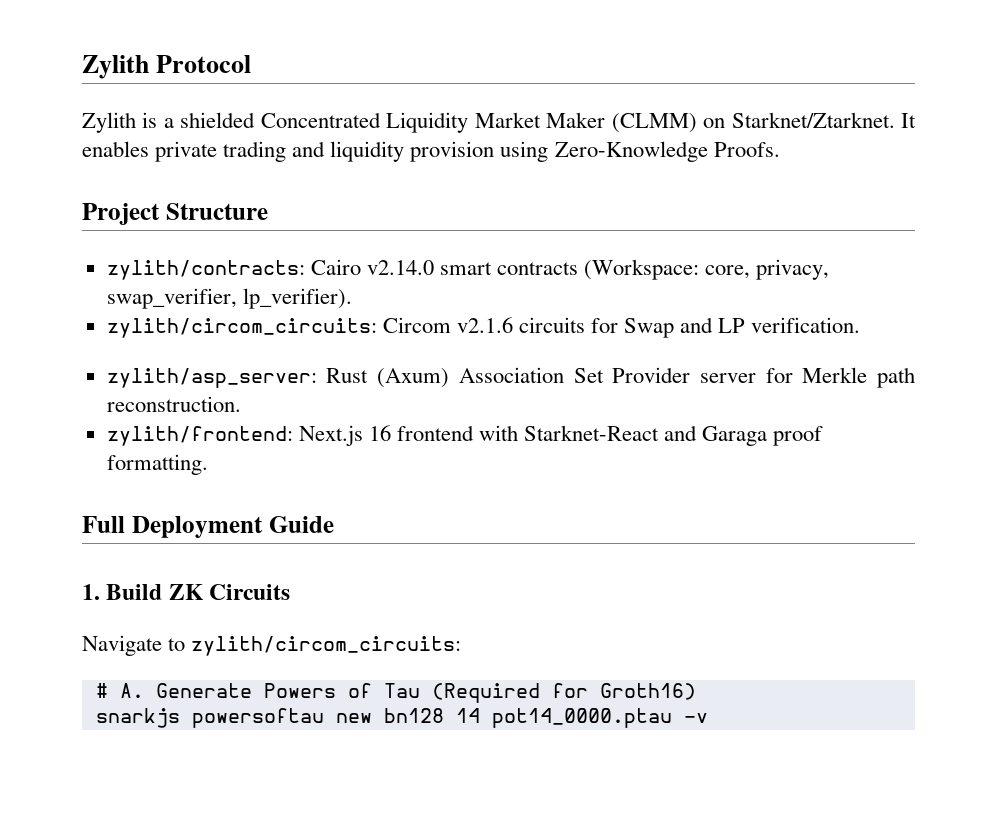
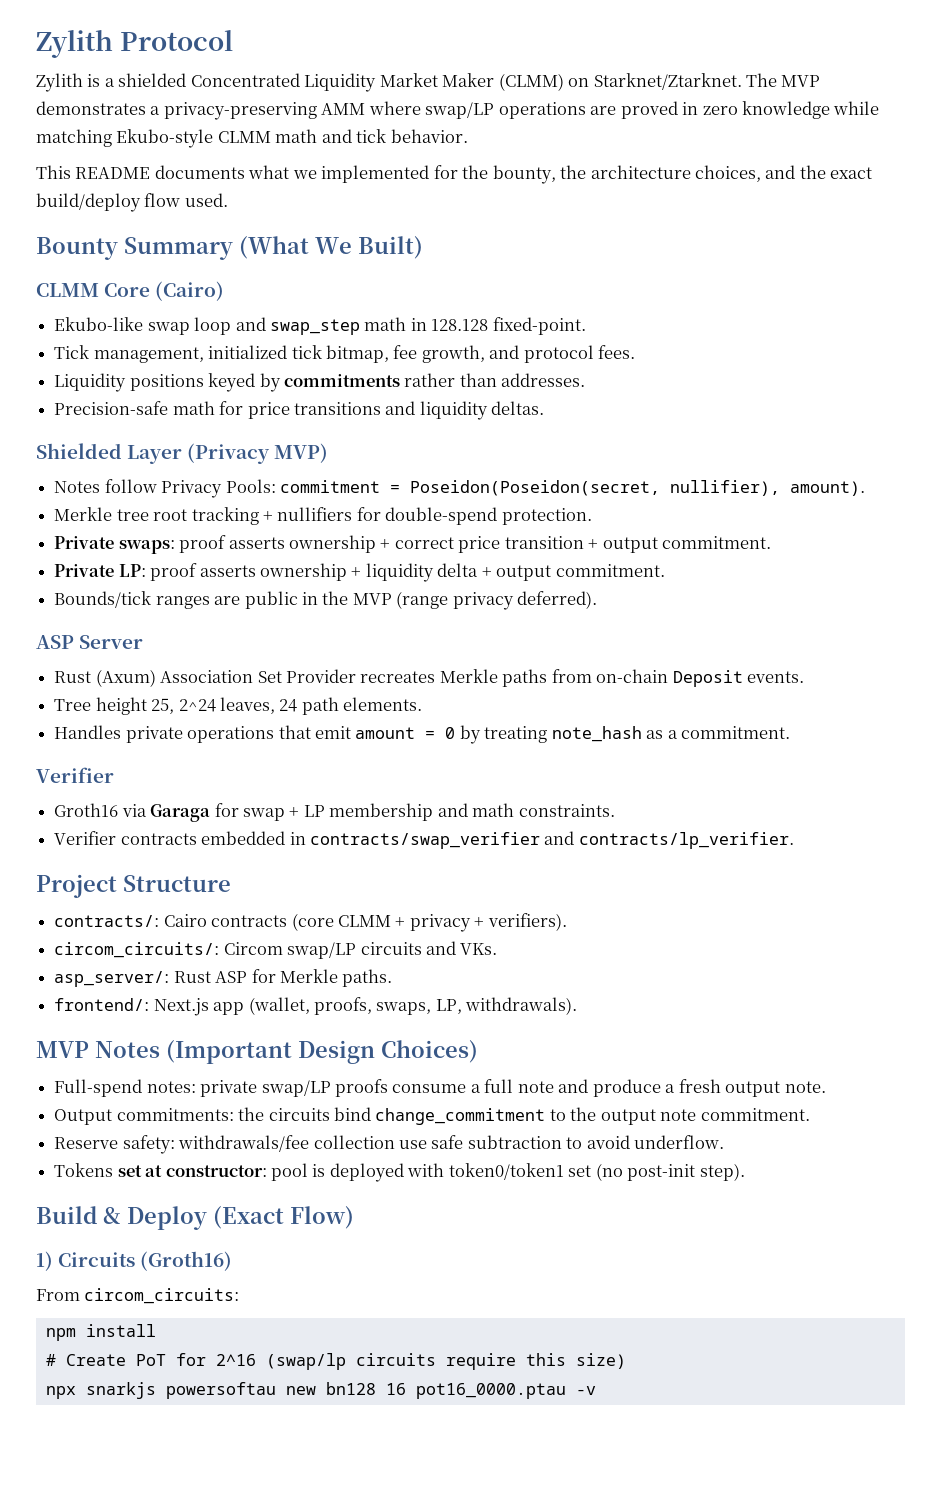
[901,113,917,128] [82,141,780,162] [82,203,268,225] [106,259,830,280] [106,288,352,309] [106,317,861,338] [106,368,317,388] It enables private trading and liquidity provision using Zero-Knowledge Proofs. // Project Structure // zylith/contracts: Cairo v2.14.0 smart contracts (Workspace: core, privacy, swap_verifier, lp_verifier). // zylith/circom_circuits: Circom v2.1.6 circuits for Swap and LP verification. // zylith/asp_server: -> [746,73,821,87] [36,101,880,120] [36,129,468,148] [36,165,873,184] [36,193,228,212] [36,236,423,260] [36,281,225,301] [54,317,586,335] [54,345,636,363] [54,373,586,392] [54,401,545,420] [36,443,329,464] [54,479,865,498] [54,507,592,525] [54,535,772,554] [54,563,665,582] [54,591,598,610] [36,635,144,649] The MVP demonstrates a privacy-preserving AMM where swap/LP operations are proved in zero knowledge while matching Ekubo‑style CLMM math and tick behavior. // This README documents what we implemented for the bounty, the architecture choices, and the exact build/deploy flow used. // Bounty Summary (What We Built) // CLMM Core (Cairo) // Ekubo‑like swap loop and swap_step math in 128.128 fixed‑point. // Tick management, initialized tick bitmap, fee growth, and protocol fees. // Liquidity positions keyed by commitments rather than addresses. // Precision‑safe math for price transitions and liquidity deltas. // Shielded Layer (Privacy MVP) // Notes follow Privacy Pools: commitment = Poseidon(Poseidon(secret, nullifier), amount). // Merkle tree root tracking + nullifiers for double‑spend protection. // Private swaps: proof asserts ownership + correct price transition + output commitment. // Private LP: proof asserts ownership + liquidity delta + output commitment. // Bounds/tick ranges are public in the MVP (range privacy deferred). // ASP Server //
[699,367,916,388] [106,396,241,412] [106,425,824,446] [106,454,208,475] [82,516,334,538] [82,584,291,600] [82,635,462,656] [95,683,696,703] server for Merkle path reconstruction. // zylith/frontend: Next.js 16 frontend with Starknet-React and Garaga proof formatting. // Full Deployment Guide // 1. Build ZK Circuits // Navigate to zylith/circom_circuits: // # A. Generate Powers of Tau (Required for Groth16) // -> [360,669,805,687] [54,697,423,715] [54,725,791,744] [36,767,114,783] [54,803,615,822] [54,831,794,849] [36,874,231,898] [54,913,567,932] [54,941,498,959] [54,969,393,987] [54,997,578,1016] [36,1040,478,1064] [54,1079,826,1097] [54,1107,810,1125] [54,1135,725,1154] [54,1163,745,1182] [36,1206,354,1230] [36,1251,233,1271] [36,1288,240,1304] [45,1324,156,1341] [45,1353,626,1370] [45,1386,76,1399] recreates Merkle paths from on‑chain Deposit events. // Tree height 25, 2^24 leaves, 24 path elements. // Handles private operations that emit amount = 0 by treating note_hash as a commitment. // Verifier // Groth16 via Garaga for swap + LP membership and math constraints. // Verifier contracts embedded in contracts/swap_verifier and contracts/lp_verifier. // Project Structure // contracts/: Cairo contracts (core CLMM + privacy + verifiers). // circom_circuits/: Circom swap/LP circuits and VKs. // asp_server/: Rust ASP for Merkle paths. // frontend/: Next.js app (wallet, proofs, swaps, LP, withdrawals). // MVP Notes (Important Design Choices) // Full‑spend notes: private swap/LP proofs consume a full note and produce a fresh output note. // Output commitments: the circuits bind change_commitment to the output note commitment. // Reserve safety: withdrawals/fee collection use safe subtraction to avoid underflow. // Tokens set at constructor: pool is deployed with token0/token1 set (no post‑init step). // Build & Deploy (Exact Flow) // 1) Circuits (Groth16) // From circom_circuits: // npm install // # Create PoT for 2^16 (swap/lp circuits require this size) // npx
[455,708,672,728] 14 pot14_0000.ptau -> [385,1383,566,1399] 16 pot16_0000.ptau

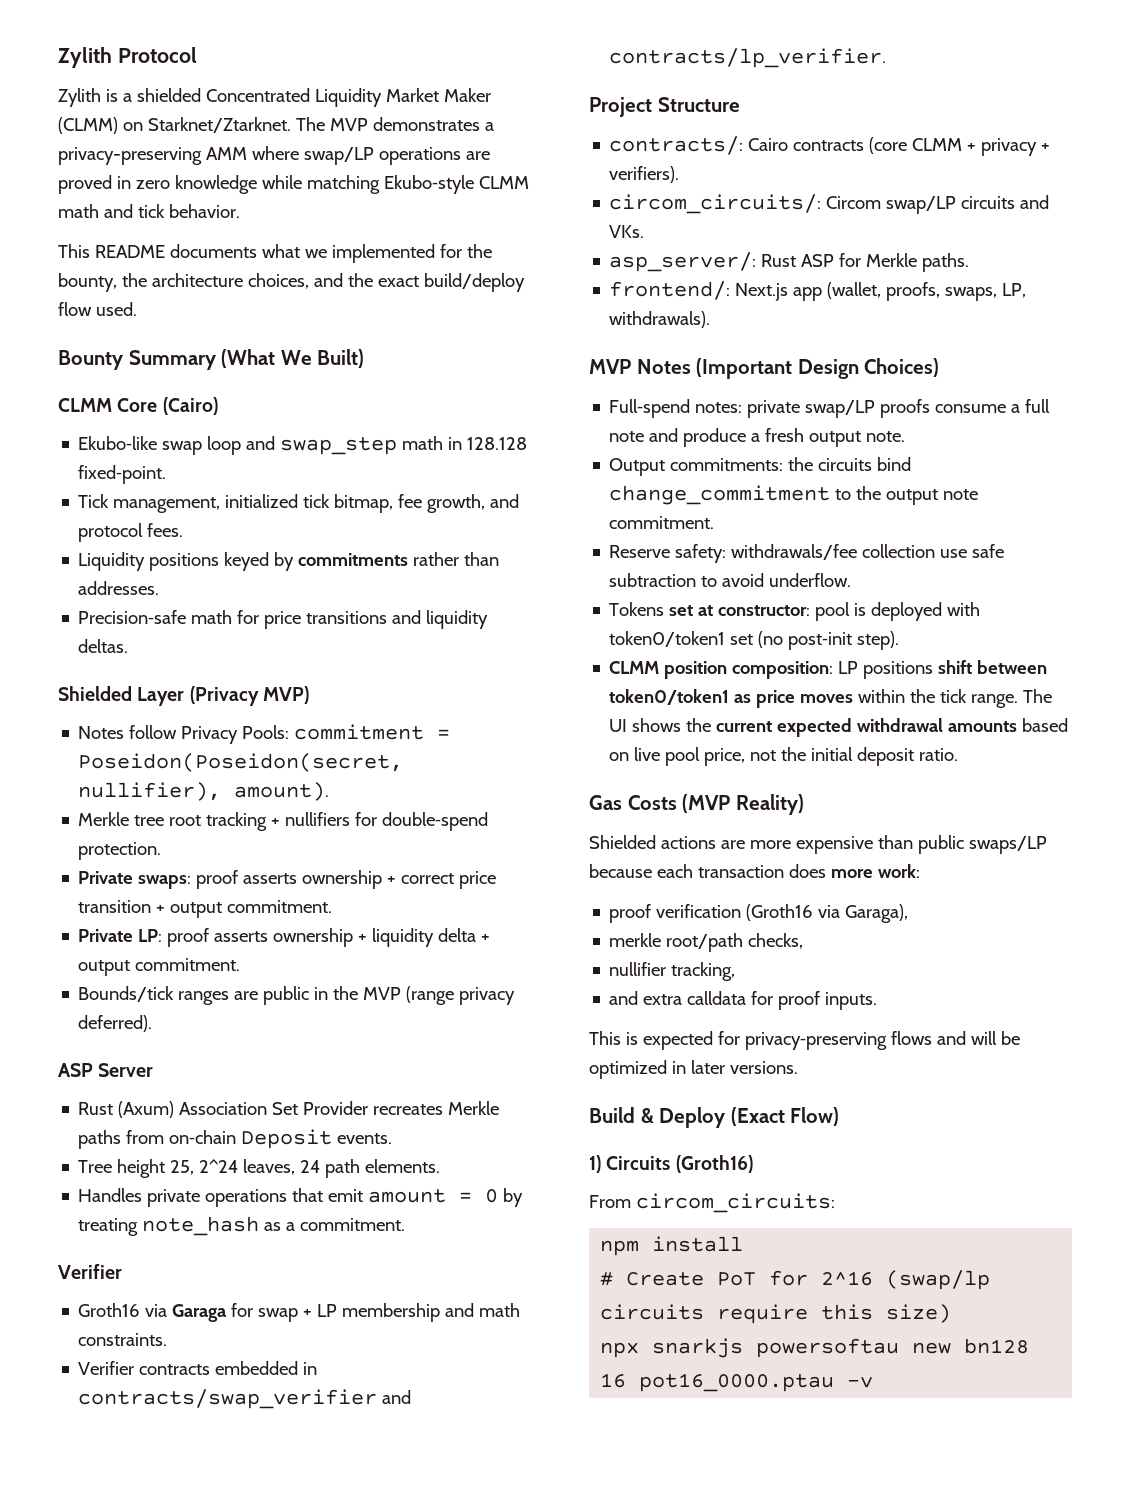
(745, 1172) none -> [609,660,1048,679] [609,689,1053,708] [609,718,1069,737] [609,747,959,766] [589,794,804,815] [589,835,1047,854] [589,864,920,878] [609,904,909,923] [609,933,804,952] [609,962,736,981] [609,991,878,1010] [589,1031,1020,1050] [589,1060,798,1079] // CLMM position composition: LP positions shift between token0/token1 as price moves within the tick range. The UI shows the current expected withdrawal amounts based on live pool price, not the initial deposit ratio. // Gas Costs (MVP Reality) // Shielded actions are more expensive than public swaps/LP because each transaction does more work: // proof verification (Groth16 via Garaga), // merkle root/path checks, // nullifier tracking, // and extra calldata for proof inputs. // This is expected for privacy‑preserving flows and will be optimized in later versions.

